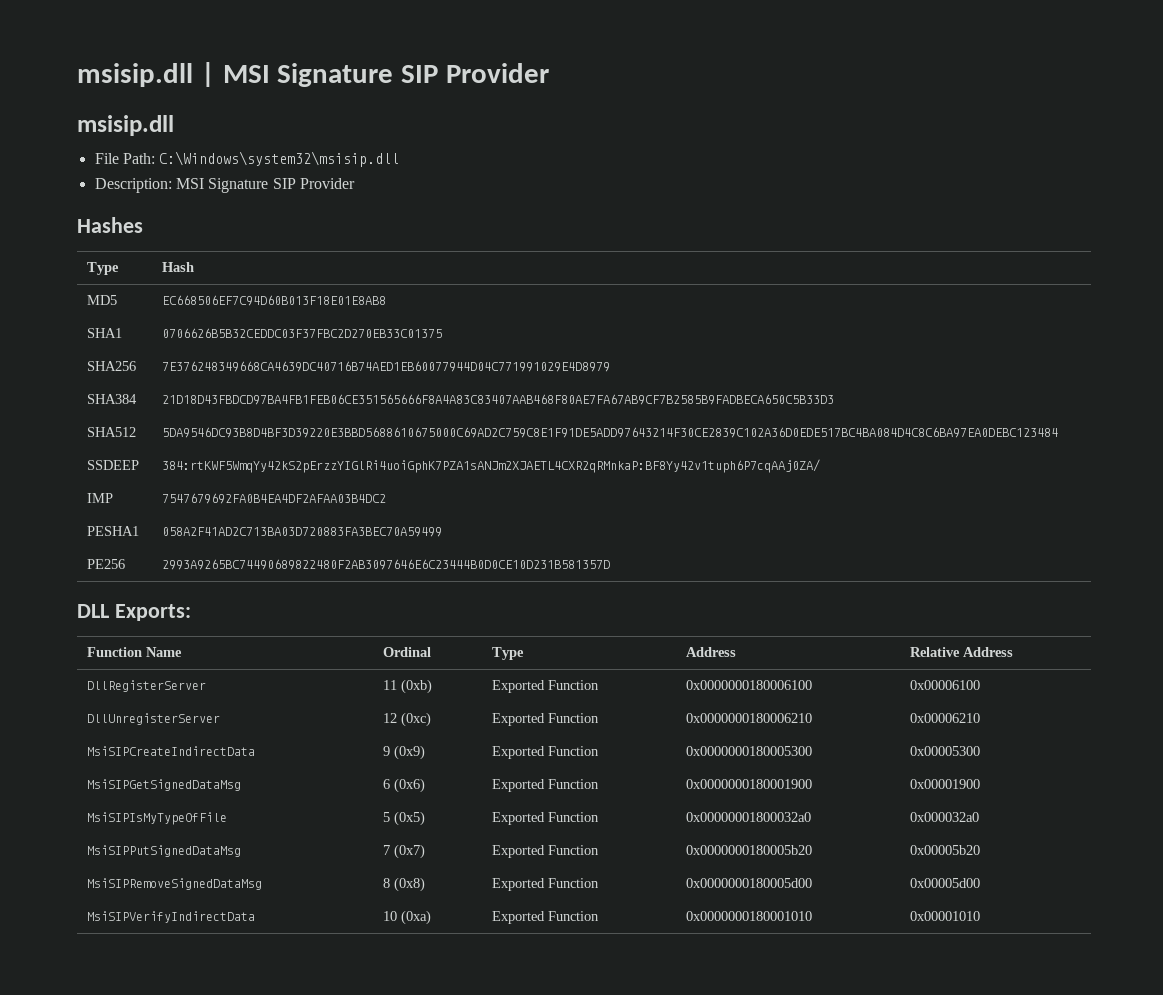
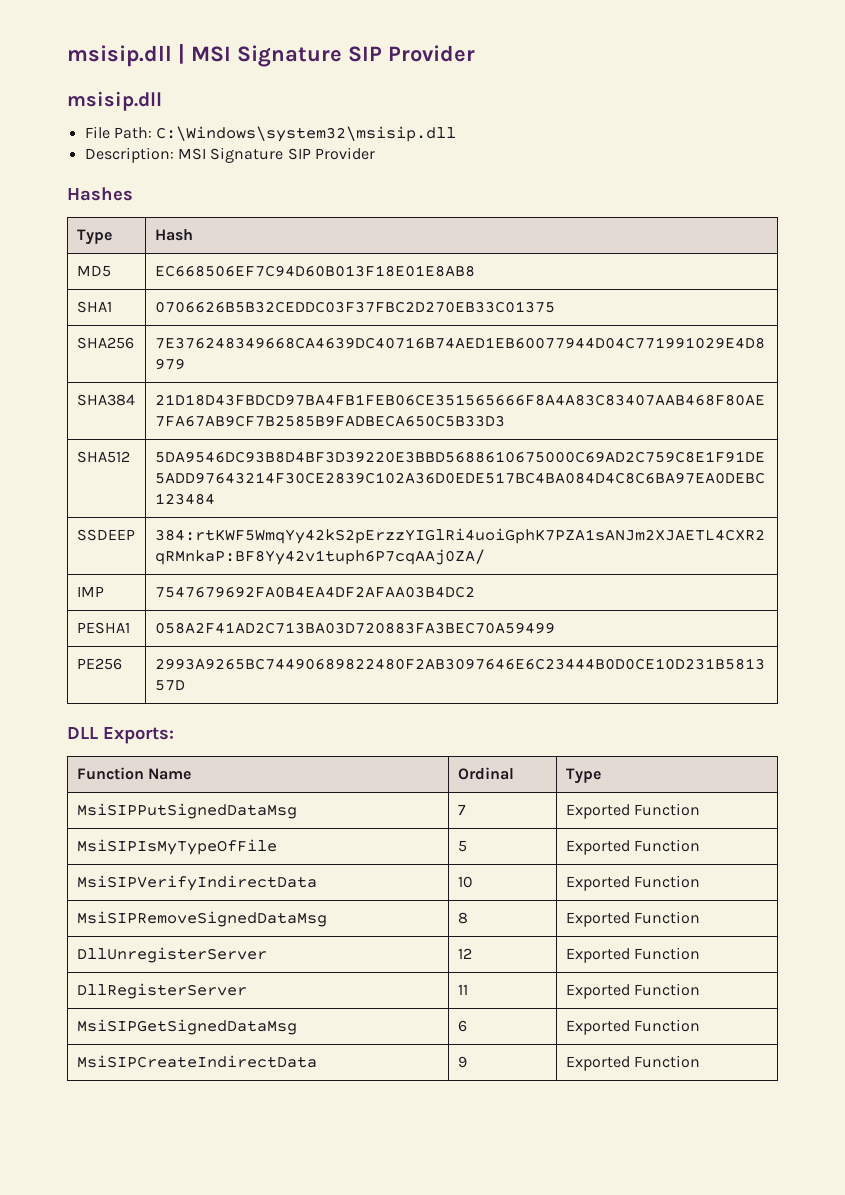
[686,647,737,657] [910,647,1014,657] | Address | Relative Address -> [76,803,297,819] [457,804,466,815] [565,803,700,819] [76,839,277,855] [457,840,467,852] [565,839,700,855] [76,875,317,891] [457,876,473,888] [565,875,700,891] [76,911,327,927] [457,912,468,924] [565,911,700,927] [76,947,267,963] [457,948,472,959] [565,947,700,963] // MsiSIPPutSignedDataMsg | 7 | Exported Function // MsiSIPIsMyTypeOfFile | 5 | Exported Function // MsiSIPVerifyIndirectData | 10 | Exported Function // MsiSIPRemoveSignedDataMsg | 8 | Exported Function // DllUnregisterServer | 12 | Exported Function
[401,679,433,694] [492,680,600,693] [686,680,813,690] [910,680,981,690] [87,713,221,725] [383,712,432,727] [492,713,600,726] [686,713,813,723] [910,713,981,723] (0xb) | Exported Function | 0x0000000180006100 | 0x00006100 // DllUnregisterServer | 12 (0xc) | Exported Function | 0x0000000180006210 | 0x00006210 -> [565,983,700,999] [76,1019,297,1035] [457,1020,467,1032] [565,1019,700,1035] | Exported Function // MsiSIPGetSignedDataMsg | 6 | Exported Function
[394,745,426,760] [492,746,600,759] [686,746,813,756] [910,746,981,756] [87,779,242,791] [383,778,426,793] [492,779,600,792] [686,779,813,789] [910,779,981,789] [87,812,228,825] [383,811,426,826] [492,812,600,825] [686,812,812,822] [910,812,980,822] [87,845,242,857] [383,844,426,859] [492,845,600,858] [686,845,813,855] [910,845,981,855] [87,878,263,890] [383,877,426,892] [492,878,600,891] [686,878,813,888] [910,878,981,888] [87,911,256,923] [383,910,432,925] [492,911,600,924] [686,911,813,921] [910,911,981,921] (0x9) | Exported Function | 0x0000000180005300 | 0x00005300 // MsiSIPGetSignedDataMsg | 6 (0x6) | Exported Function | 0x0000000180001900 | 0x00001900 // MsiSIPIsMyTypeOfFile | 5 (0x5) | Exported Function | 0x00000001800032a0 | 0x000032a0 // MsiSIPPutSignedDataMsg | 7 (0x7) | Exported Function | 0x0000000180005b20 | 0x00005b20 // MsiSIPRemoveSignedDataMsg | 8 (0x8) | Exported Function | 0x0000000180005d00 | 0x00005d00 // MsiSIPVerifyIndirectData | 10 (0xa) | Exported Function | 0x0000000180001010 | 0x00001010 -> [565,1055,700,1071] | Exported Function

